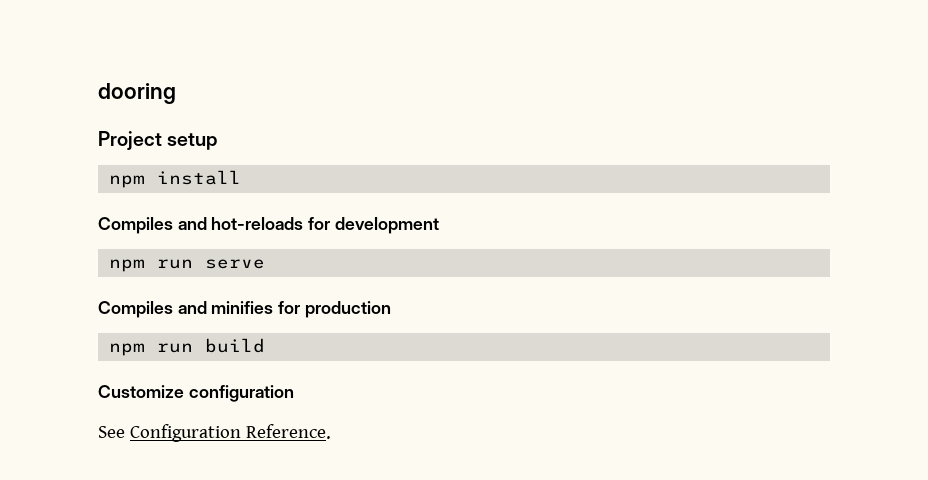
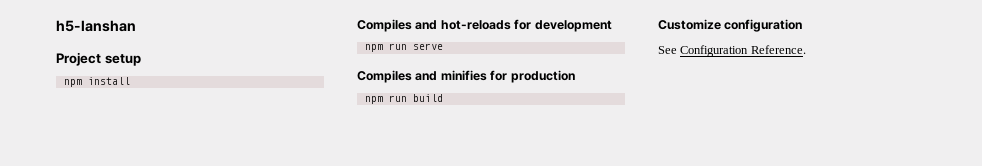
[98,83,176,104] dooring -> [56,20,136,32] h5-lanshan

